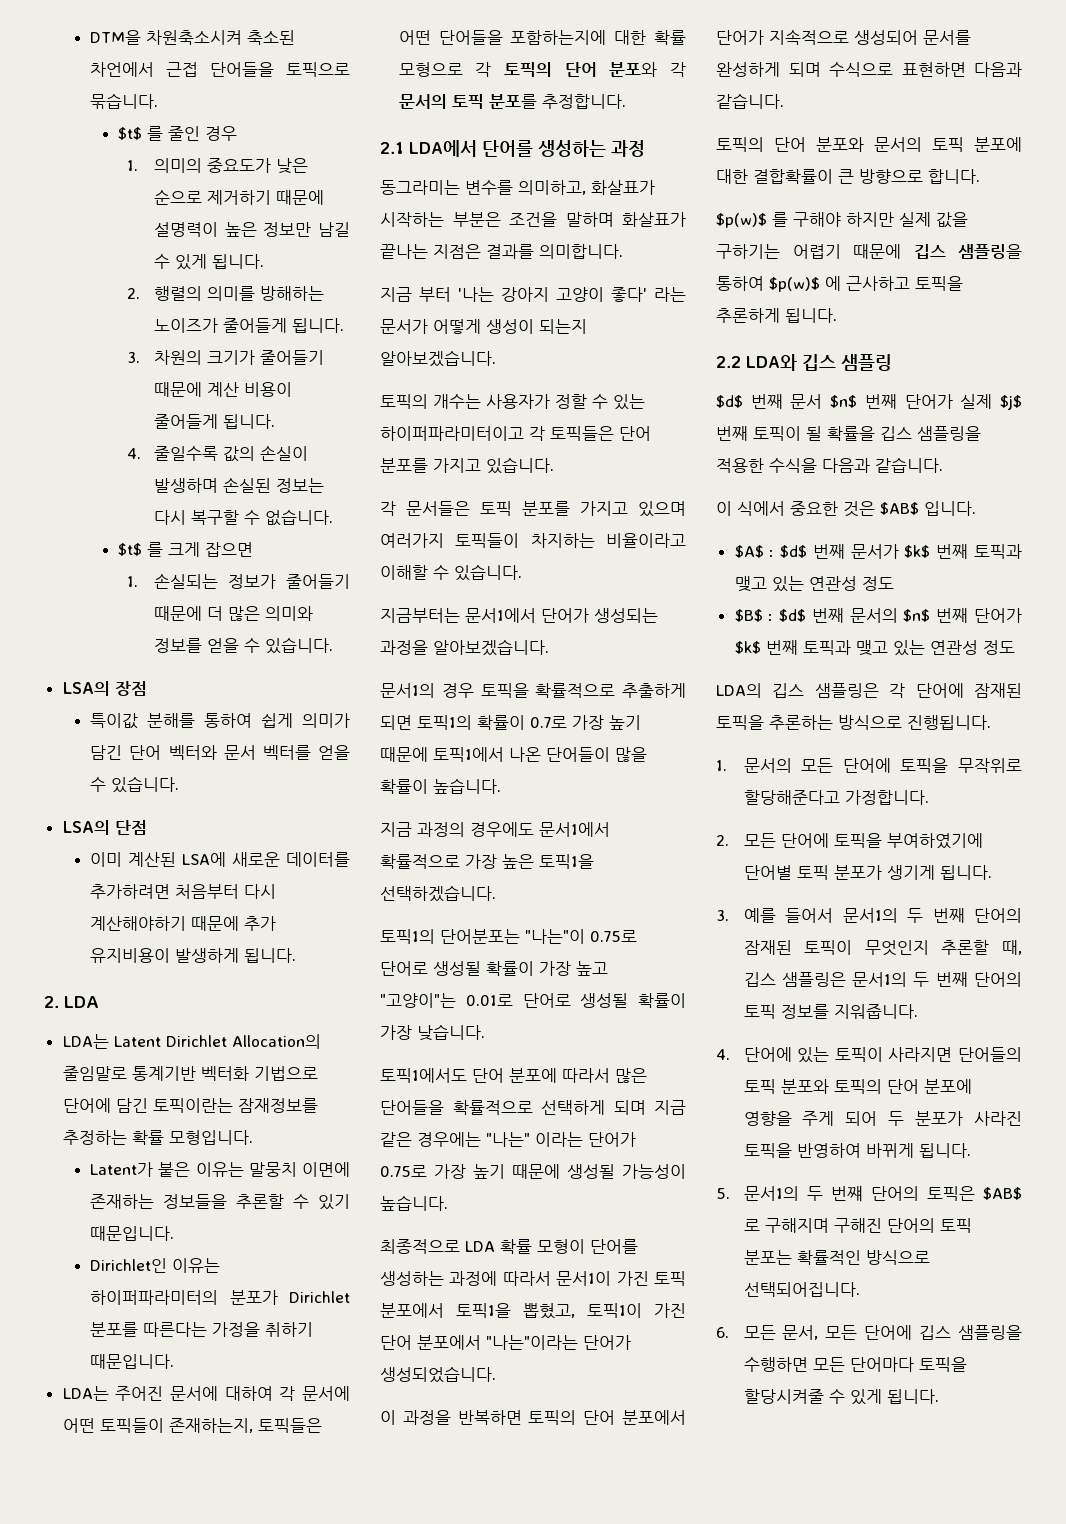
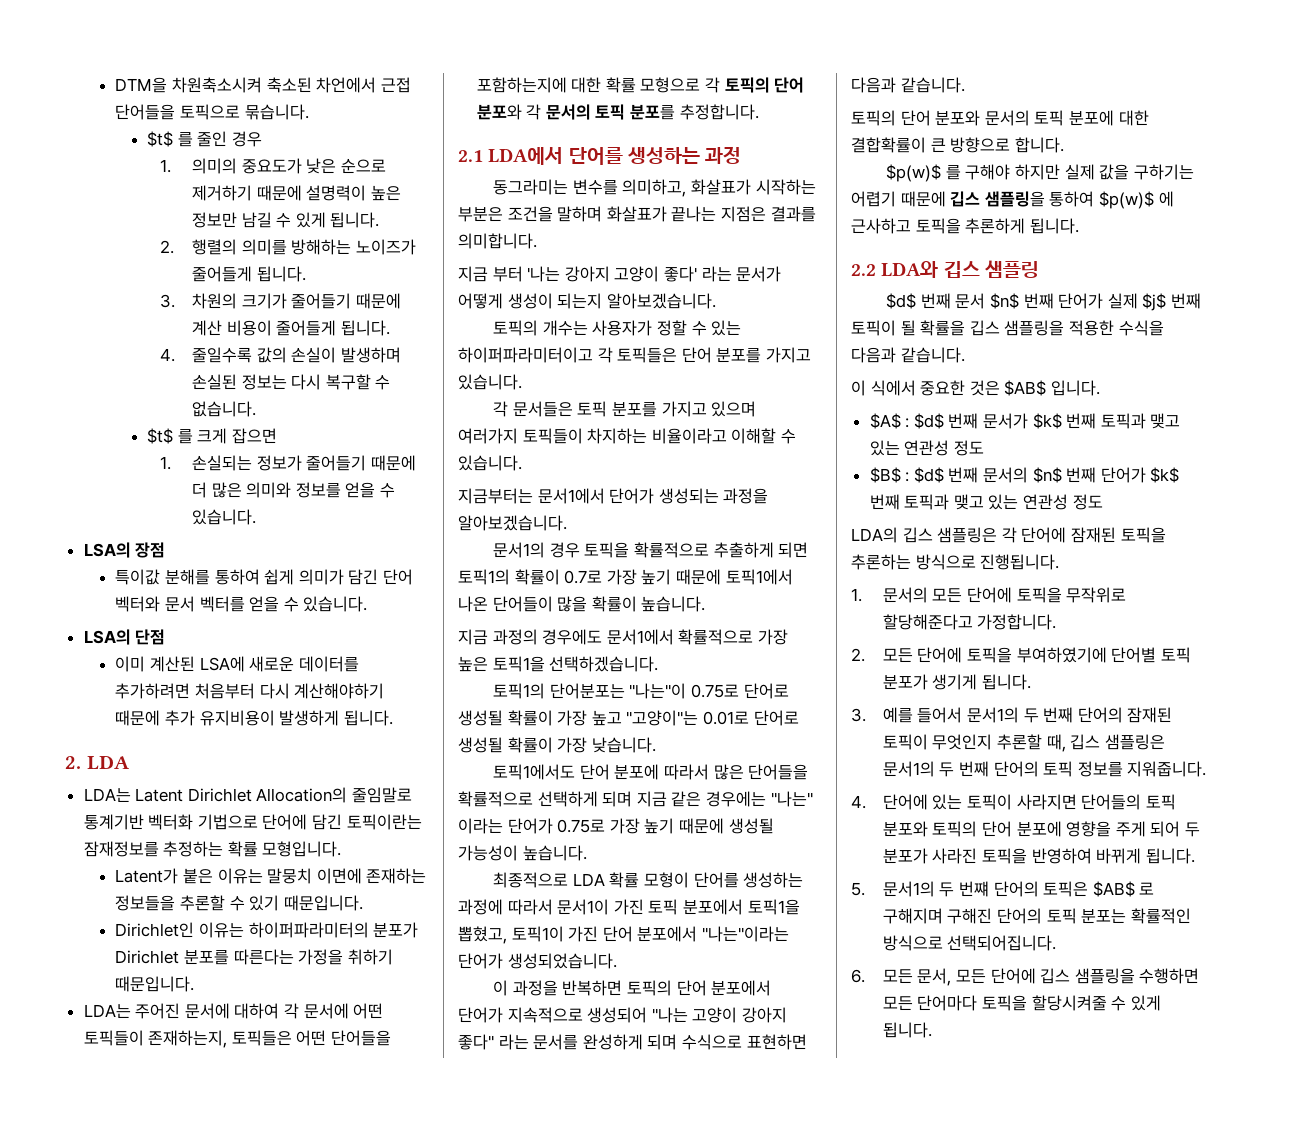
(918, 37) none -> [651,1007,787,1023] [458,1034,529,1050] "나는 고양이 강아지 좋다" 라는

